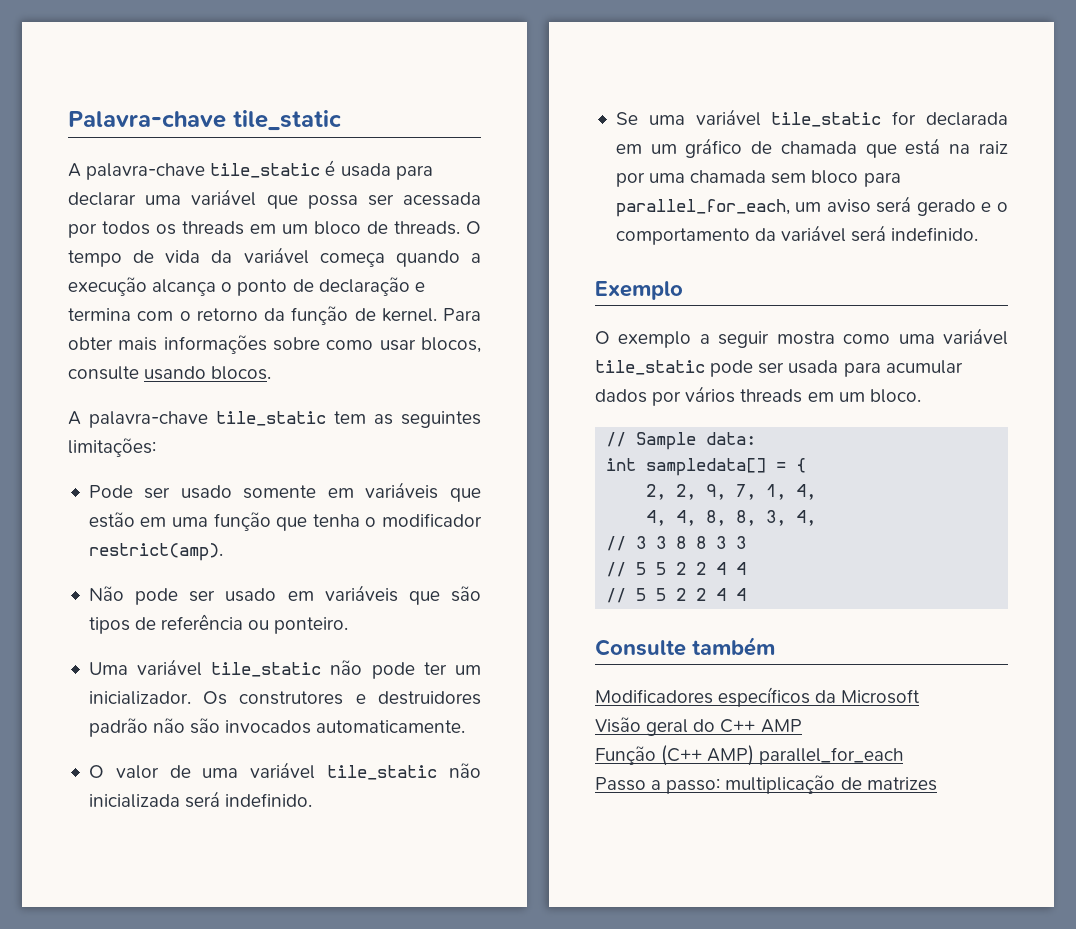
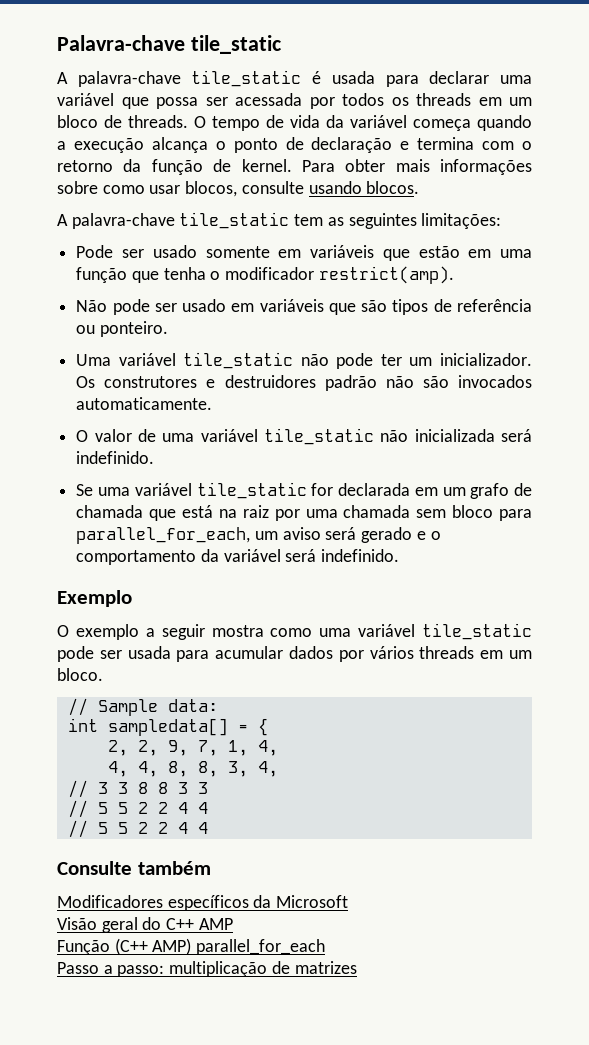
[685,138,743,158] gráfico -> [470,483,510,499] grafo

